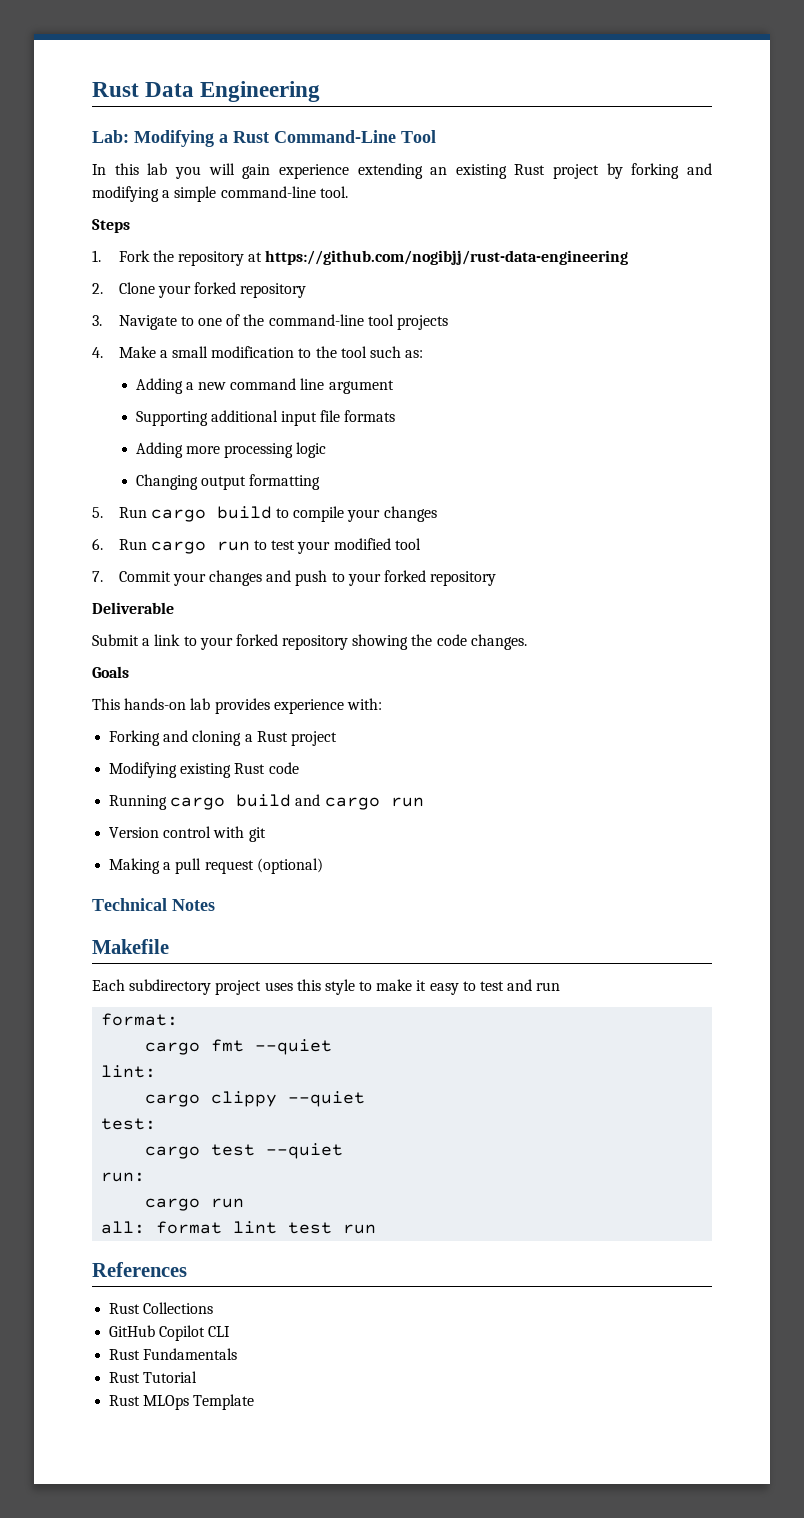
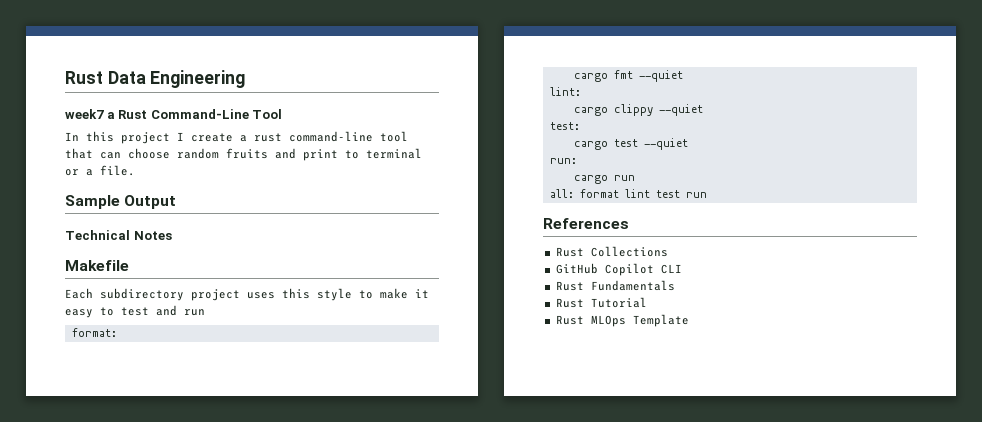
[92,130,214,147] Lab: Modifying -> [65,109,104,119] week7
[147,163,712,179] [92,186,348,202] [92,219,130,233] [92,250,629,266] [92,282,307,298] [92,314,448,330] [92,346,424,358] [135,378,394,394] [135,410,396,426] [135,442,327,458] [135,474,321,490] [92,506,437,522] [92,538,421,554] [92,570,497,586] [92,602,174,614] [92,634,527,650] [92,666,129,678] [92,698,382,714] [109,730,337,746] [109,762,299,778] [109,794,424,810] [109,826,266,842] [109,858,323,874] lab you will gain experience extending an existing Rust project by forking and modifying a simple command-line tool. // Steps // 1. Fork the repository at https://github.com/nogibjj/rust-data-engineering // 2. Clone your forked repository // 3. Navigate to one of the command-line tool projects // 4. Make a small modification to the tool such as: // Adding a new command line argument // Supporting additional input file formats // Adding more processing logic // Changing output formatting // 5. Run cargo build to compile your changes // 6. Run cargo run to test your modified tool // 7. Commit your changes and push to your forked repository // Deliverable // Submit a link to your forked repository showing the code changes. // Goals // This hands-on lab provides experience with: // Forking and cloning a Rust project // Modifying existing Rust code // Running cargo build and cargo run // Version control with git // Making a pull request (optional) -> [121,131,408,144] [65,148,422,161] [65,165,135,176] [65,195,177,209] project I create a rust command-line tool that can choose random fruits and print to terminal or a file. // Sample Output

